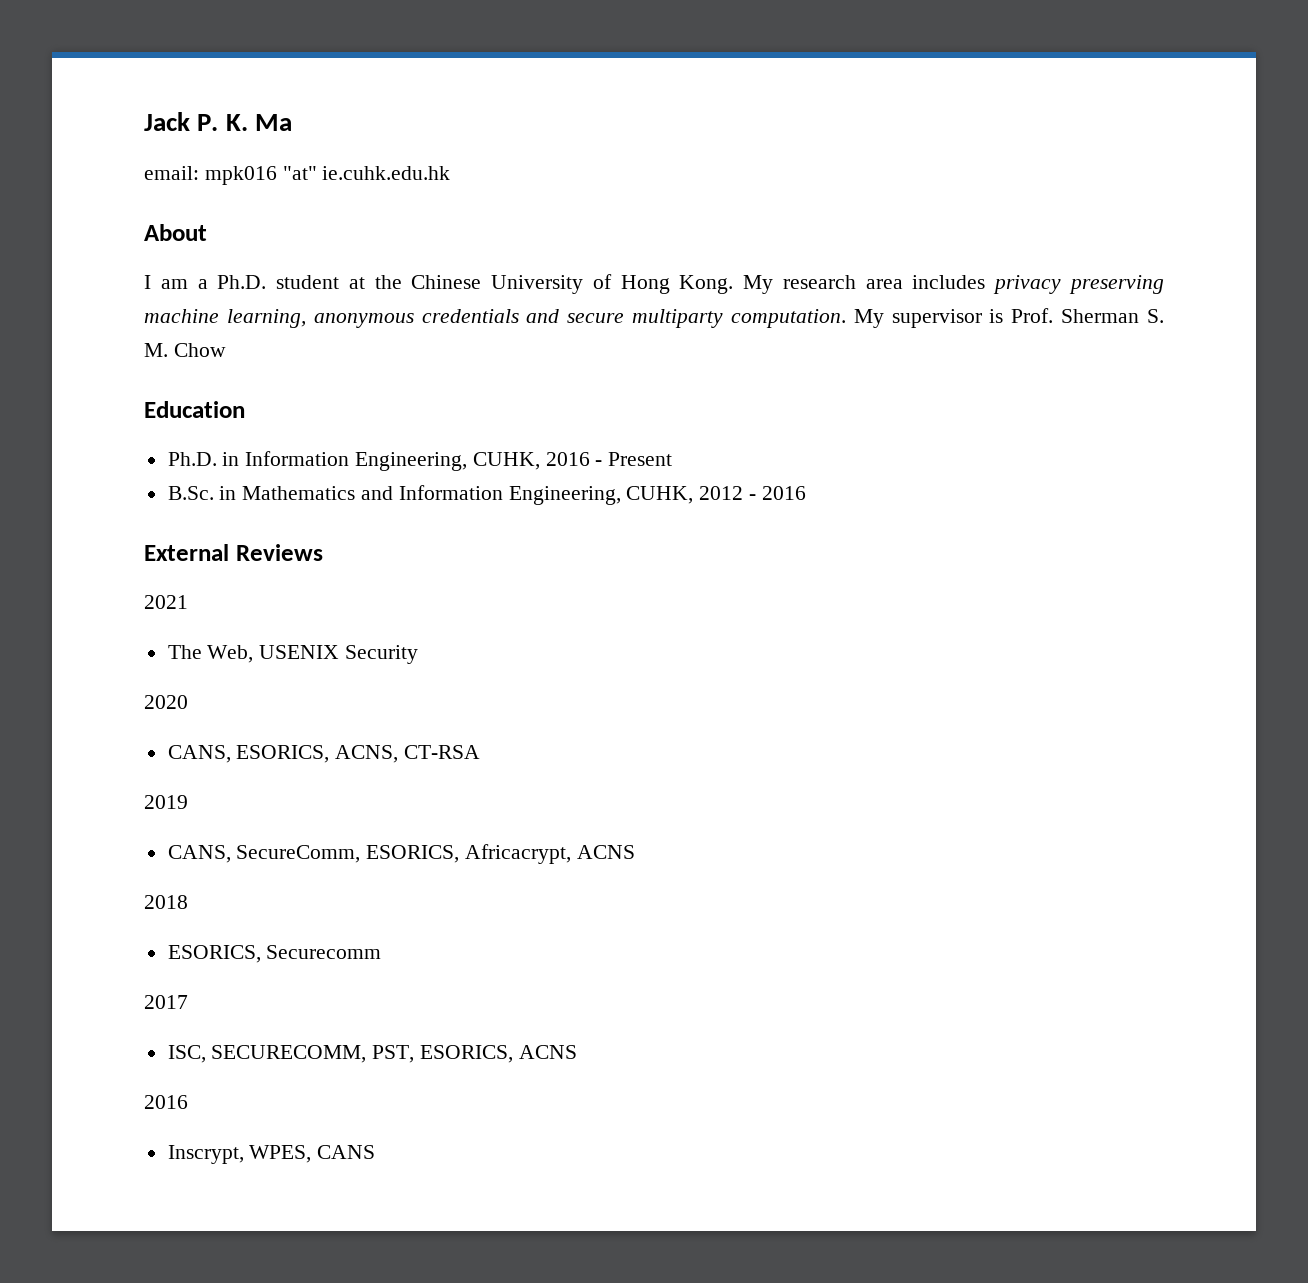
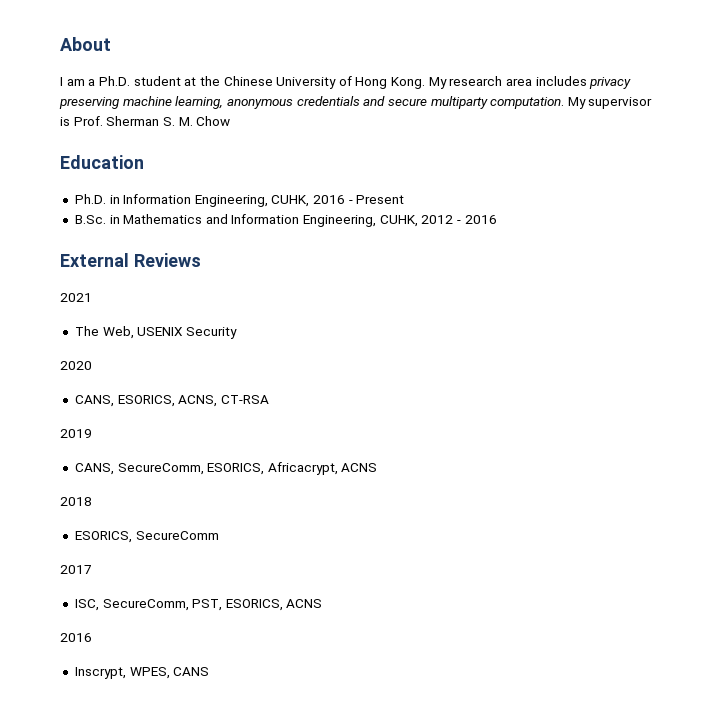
[144,112,292,131] [144,166,451,185] Jack P. K. Ma // email: mpk016 "at" ie.cuhk.edu.hk // -> (60, 44) none
[266,945,382,959] Securecomm -> [135,531,219,540] SecureComm
[211,1045,367,1063] SECURECOMM, -> [102,599,189,611] SecureComm,

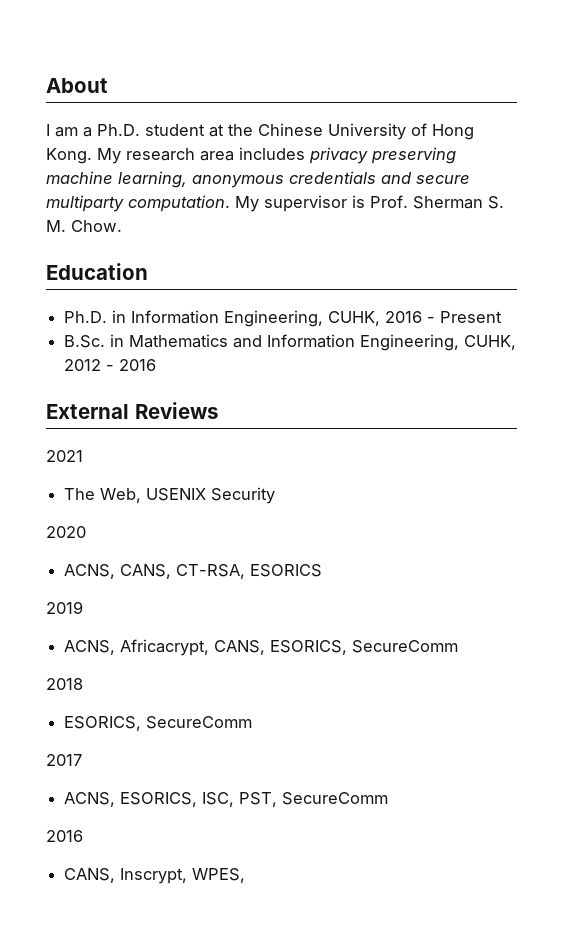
[196,116,231,126] Chow -> [71,220,122,232] Chow.
[74,395,269,407] [60,429,92,438] [74,462,378,475] CANS, ESORICS, ACNS, CT-RSA // 2019 // CANS, SecureComm, ESORICS, Africacrypt, ACNS -> [64,564,323,579] [46,601,83,614] [64,639,459,656] ACNS, CANS, CT-RSA, ESORICS // 2019 // ACNS, Africacrypt, CANS, ESORICS, SecureComm
[74,599,323,611] [60,633,92,642] ISC, SecureComm, PST, ESORICS, ACNS // 2016 // -> [64,792,389,807] [46,830,83,842] [64,868,116,883] ACNS, ESORICS, ISC, PST, SecureComm // 2016 // CANS,
[173,667,210,676] CANS -> (246, 875) none

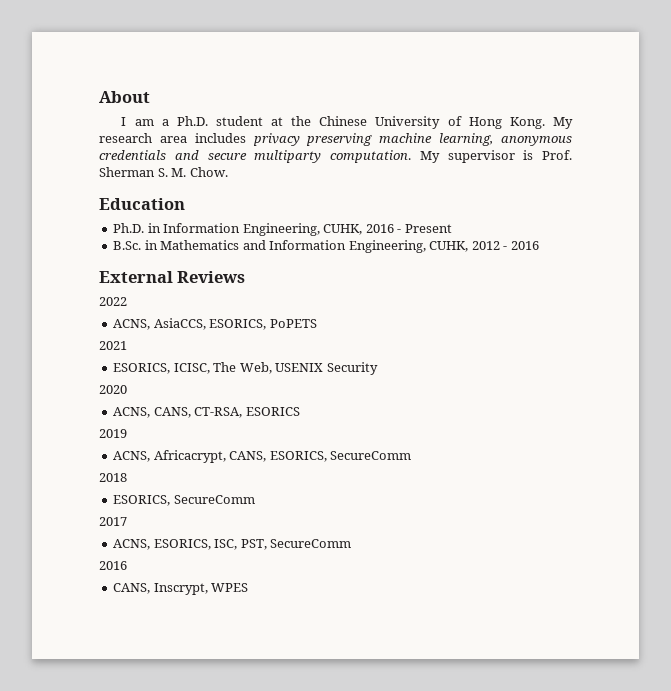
(218, 410) none -> [99,297,127,306] [113,318,317,330] // 2022 // ACNS, AsiaCCS, ESORICS, PoPETS
(83, 456) none -> [113,363,210,374] ESORICS, ICISC,
[192,868,246,883] WPES, -> [211,583,249,592] WPES

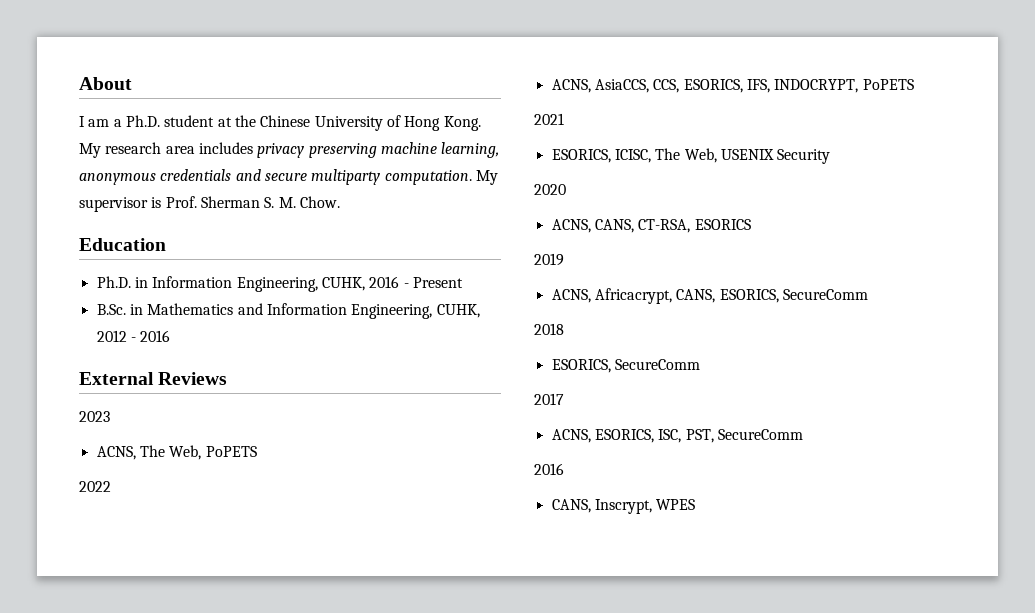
(246, 277) none -> [79,411,110,422] [96,445,257,460] // 2023 // ACNS, The Web, PoPETS
[209,319,267,330] ESORICS, -> [653,79,859,93] CCS, ESORICS, IFS, INDOCRYPT,

